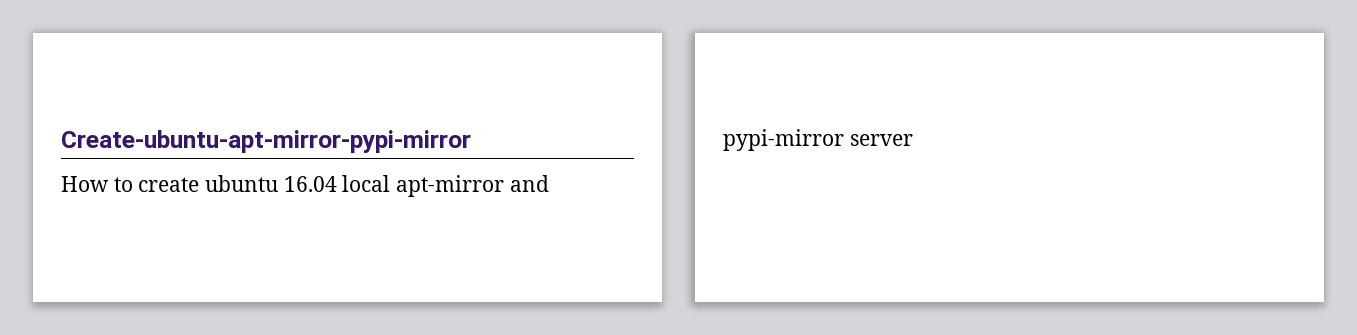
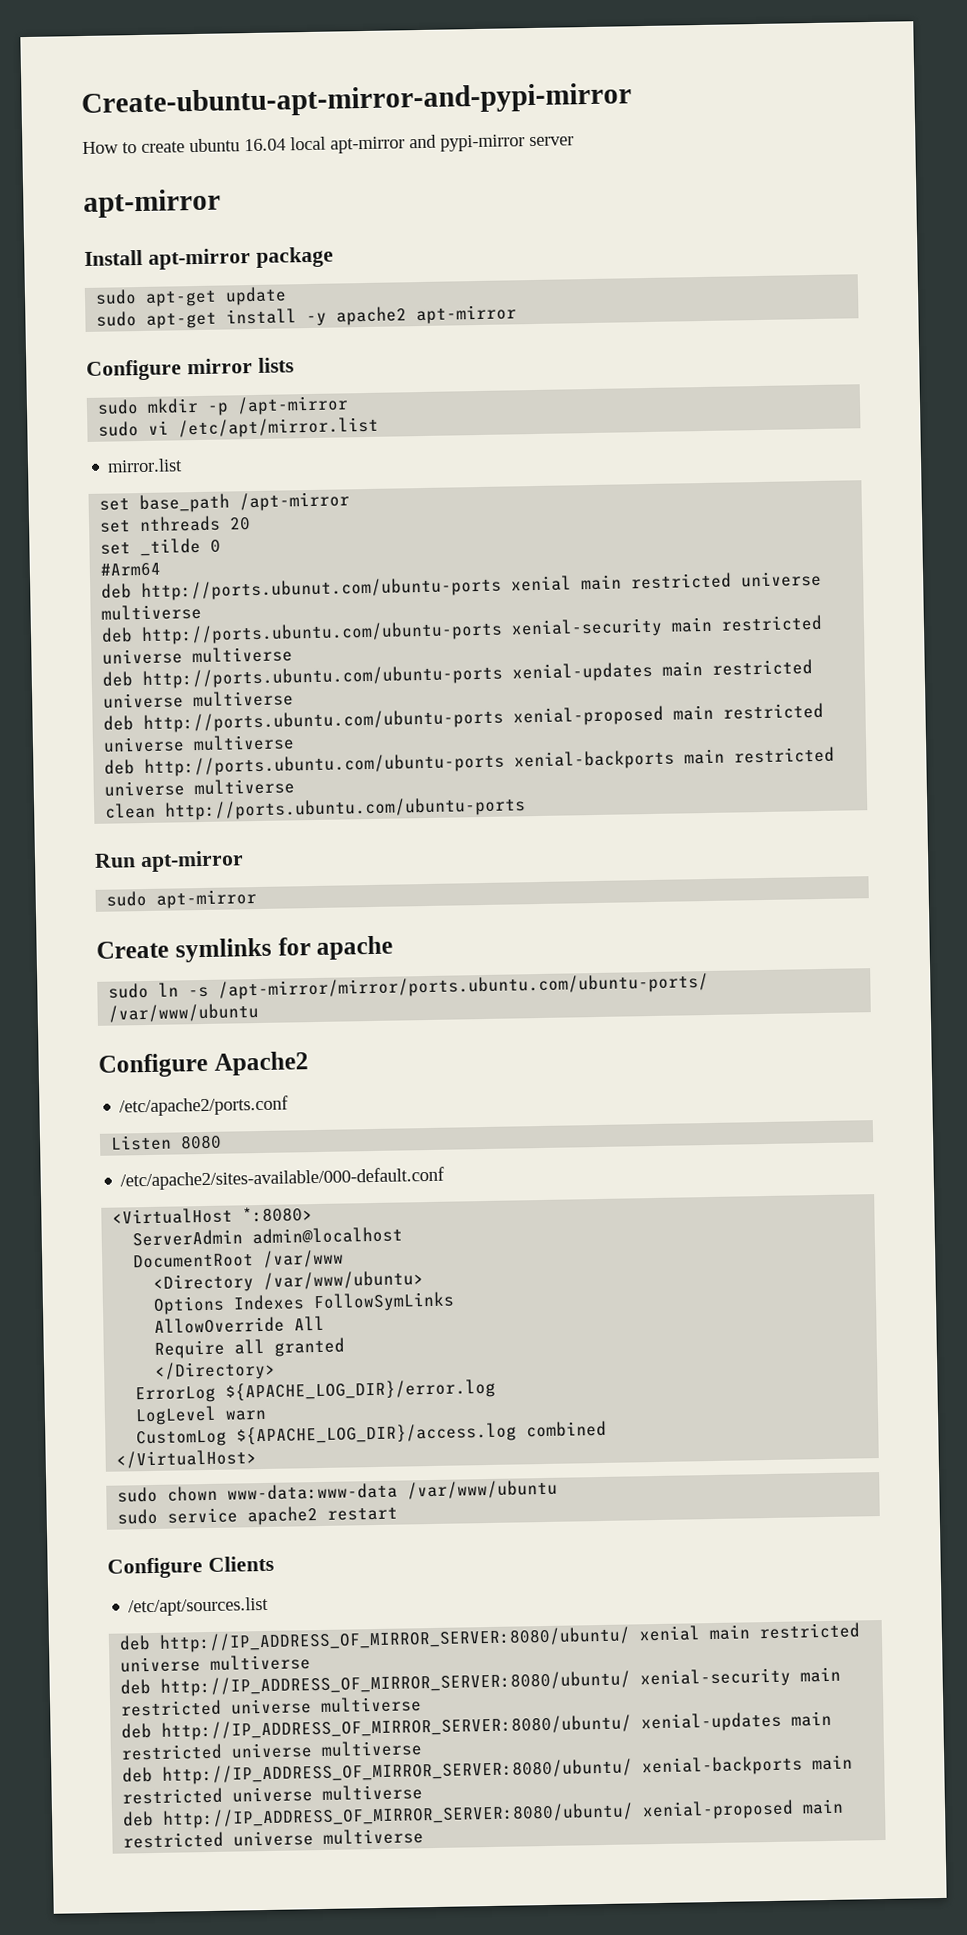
[61,130,471,153] Create-ubuntu-apt-mirror-pypi-mirror -> [81,82,632,120] Create-ubuntu-apt-mirror-and-pypi-mirror
(913, 140) none -> [83,188,221,219] [84,246,334,270] [95,286,288,307] [96,304,518,329] [86,357,294,381] [97,395,350,416] [98,416,380,439] [107,458,184,473] [99,491,351,514] [99,515,252,533] [100,537,222,557] [100,562,162,577] [101,570,823,602] [101,603,203,621] [101,614,824,646] [102,646,294,665] [102,659,814,690] [103,690,295,709] [103,702,825,734] [103,734,296,753] [104,746,836,778] [104,778,296,797] [105,796,527,821] [94,850,244,873] [106,889,258,909] [96,935,394,963] [108,972,710,1000] [108,1002,260,1023] [98,1051,309,1078] [119,1095,290,1117] [110,1134,223,1151] [120,1166,446,1191] [112,1206,314,1225] [132,1226,404,1247] [133,1249,345,1269] [153,1270,425,1293] [153,1291,456,1315] [154,1315,326,1334] [154,1337,346,1359] [154,1360,277,1381] [135,1378,497,1404] [135,1405,268,1426] [136,1420,608,1448] [116,1449,258,1469] [117,1479,559,1503] [117,1506,399,1526] [107,1555,274,1579] [128,1596,270,1617] [119,1622,861,1653] [120,1654,312,1673] [120,1666,842,1697] [121,1696,423,1717] [121,1710,833,1741] [121,1740,424,1761] [122,1754,854,1785] [122,1784,424,1805] [122,1798,845,1829] [123,1828,425,1849] // apt-mirror // Install apt-mirror package // sudo apt-get update // sudo apt-get install -y apache2 apt-mirror // Configure mirror lists // sudo mkdir -p /apt-mirror // sudo vi /etc/apt/mirror.list // mirror.list // set base_path /apt-mirror // set nthreads 20 // set _tilde 0 // #Arm64 // deb http://ports.ubunut.com/ubuntu-ports xenial main restricted universe multiverse // deb http://ports.ubuntu.com/ubuntu-ports xenial-security main restricted universe multiverse // deb http://ports.ubuntu.com/ubuntu-ports xenial-updates main restricted universe multiverse // deb http://ports.ubuntu.com/ubuntu-ports xenial-proposed main restricted universe multiverse // deb http://ports.ubuntu.com/ubuntu-ports xenial-backports main restricted universe multiverse // clean http://ports.ubuntu.com/ubuntu-ports // Run apt-mirror // sudo apt-mirror // Create symlinks for apache // sudo ln -s /apt-mirror/mirror/ports.ubuntu.com/ubuntu-ports/ /var/www/ubuntu // Configure Apache2 // /etc/apache2/ports.conf // Listen 8080 // /etc/apache2/sites-available/000-default.conf // <VirtualHost *:8080> // ServerAdmin admin@localhost // DocumentRoot /var/www // <Directory /var/www/ubuntu> // Options Indexes FollowSymLinks // AllowOverride All // Require all granted // </Directory> // ErrorLog ${APACHE_LOG_DIR}/error.log // LogLevel warn // CustomLog ${APACHE_LOG_DIR}/access.log combined // </VirtualHost> // sudo chown www-data:www-data /var/www/ubuntu // sudo service apache2 restart // Configure Clients // /etc/apt/sources.list // deb http://IP_ADDRESS_OF_MIRROR_SERVER:8080/ubuntu/ xenial main restricted universe multiverse // deb http://IP_ADDRESS_OF_MIRROR_SERVER:8080/ubuntu/ xenial-security main restricted universe multiverse // deb http://IP_ADDRESS_OF_MIRROR_SERVER:8080/ubuntu/ xenial-updates main restricted universe multiverse // deb http://IP_ADDRESS_OF_MIRROR_SERVER:8080/ubuntu/ xenial-backports main restricted universe multiverse // deb http://IP_ADDRESS_OF_MIRROR_SERVER:8080/ubuntu/ xenial-proposed main restricted universe multiverse

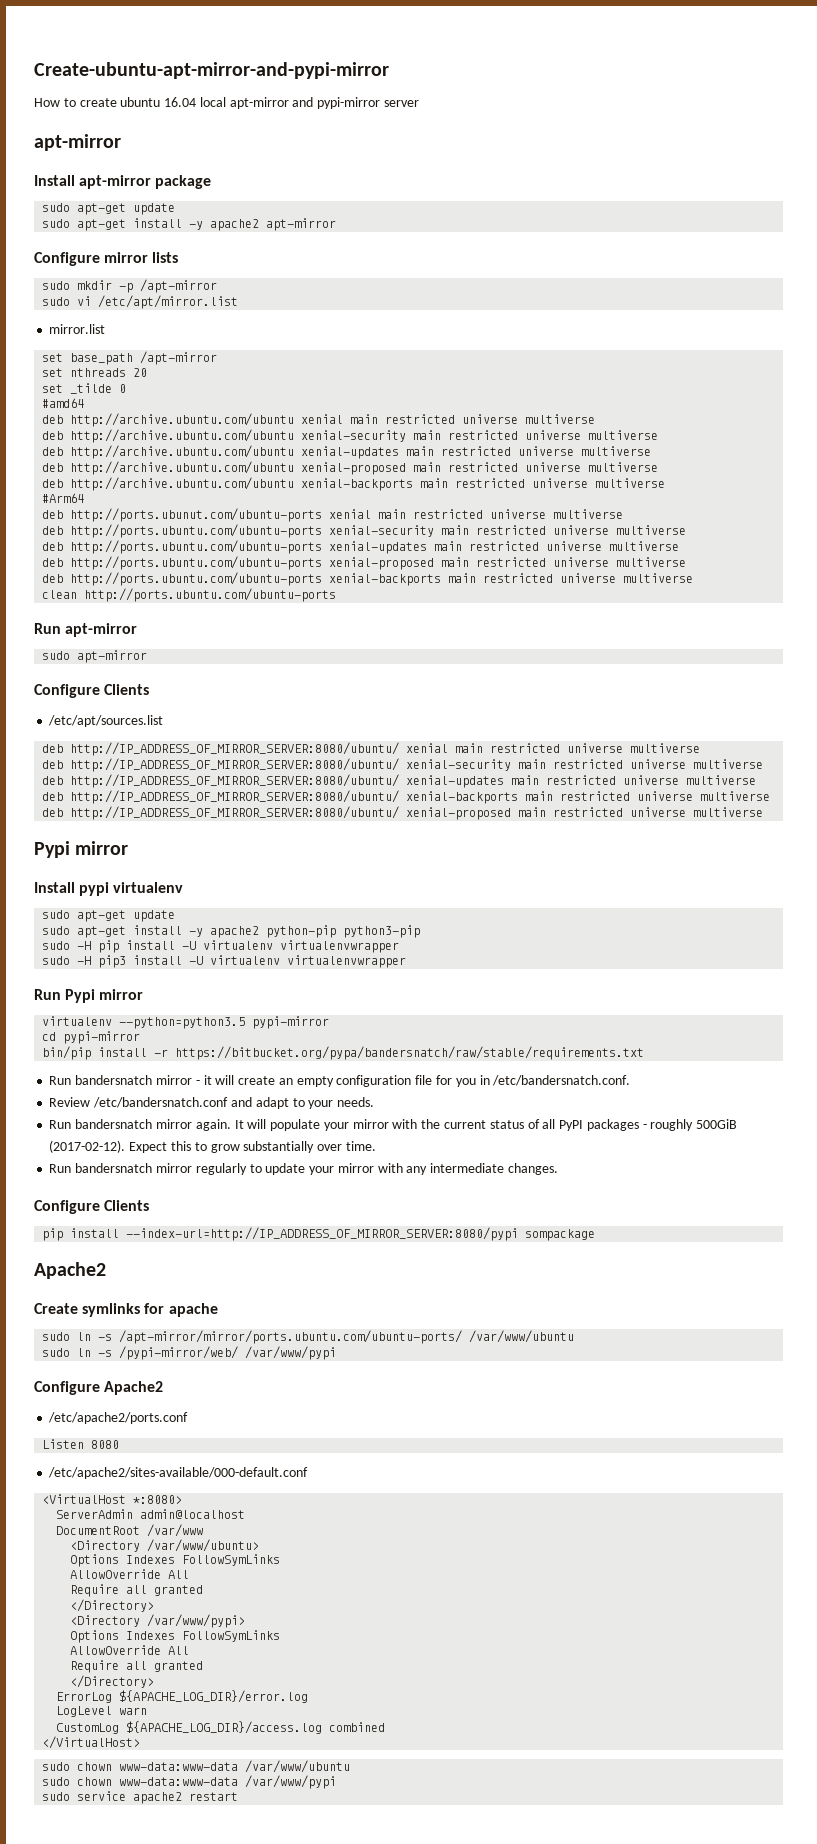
(222, 546) none -> [42,398,85,408] [42,413,596,427] [42,429,659,443] [42,445,652,459] [42,461,659,475] [42,477,666,491] // #amd64 // deb http://archive.ubuntu.com/ubuntu xenial main restricted universe multiverse // deb http://archive.ubuntu.com/ubuntu xenial-security main restricted universe multiverse // deb http://archive.ubuntu.com/ubuntu xenial-updates main restricted universe multiverse // deb http://archive.ubuntu.com/ubuntu xenial-proposed main restricted universe multiverse // deb http://archive.ubuntu.com/ubuntu xenial-backports main restricted universe multiverse
[96,935,394,963] [108,972,710,1000] [108,1002,260,1023] [98,1051,309,1078] [119,1095,290,1117] [110,1134,223,1151] [120,1166,446,1191] [112,1206,314,1225] [132,1226,404,1247] [133,1249,345,1269] [153,1270,425,1293] [153,1291,456,1315] [154,1315,326,1334] [154,1337,346,1359] [154,1360,277,1381] [135,1378,497,1404] [135,1405,268,1426] [136,1420,608,1448] [116,1449,258,1469] [117,1479,559,1503] [117,1506,399,1526] // Create symlinks for apache // sudo ln -s /apt-mirror/mirror/ports.ubuntu.com/ubuntu-ports/ /var/www/ubuntu // Configure Apache2 // /etc/apache2/ports.conf // Listen 8080 // /etc/apache2/sites-available/000-default.conf // <VirtualHost *:8080> // ServerAdmin admin@localhost // DocumentRoot /var/www // <Directory /var/www/ubuntu> // Options Indexes FollowSymLinks // AllowOverride All // Require all granted // </Directory> // ErrorLog ${APACHE_LOG_DIR}/error.log // LogLevel warn // CustomLog ${APACHE_LOG_DIR}/access.log combined // </VirtualHost> // sudo chown www-data:www-data /var/www/ubuntu // sudo service apache2 restart -> (148, 656) none
(425, 1836) none -> [34,841,129,858] [34,882,184,896] [42,910,176,922] [42,925,421,938] [42,940,400,953] [42,955,407,968] [34,989,144,1003] [42,1016,330,1029] [42,1031,141,1044] [42,1046,645,1060] [49,1075,631,1087] [49,1097,375,1109] [49,1119,738,1131] [49,1140,376,1153] [49,1163,558,1175] [34,1200,150,1214] [42,1227,596,1241] [34,1262,106,1279] [34,1303,218,1317] [42,1330,575,1344] [42,1346,337,1360] [34,1381,164,1395] [48,1412,189,1424] [42,1439,120,1449] [48,1467,309,1479] [42,1494,183,1504] [56,1509,246,1519] [56,1524,204,1537] [70,1539,260,1552] [70,1554,281,1567] [70,1569,190,1579] [70,1584,204,1597] [70,1599,155,1612] [70,1614,246,1628] [70,1630,281,1643] [70,1645,190,1655] [70,1660,204,1673] [70,1675,155,1688] [56,1690,309,1703] [56,1706,148,1717] [56,1721,386,1734] [42,1736,141,1749] [42,1760,351,1773] [42,1775,337,1789] [42,1791,239,1804] // Pypi mirror // Install pypi virtualenv // sudo apt-get update // sudo apt-get install -y apache2 python-pip python3-pip // sudo -H pip install -U virtualenv virtualenvwrapper // sudo -H pip3 install -U virtualenv virtualenvwrapper // Run Pypi mirror // virtualenv --python=python3.5 pypi-mirror // cd pypi-mirror // bin/pip install -r https://bitbucket.org/pypa/bandersnatch/raw/stable/requirements.txt // Run bandersnatch mirror - it will create an empty configuration file for you in /etc/bandersnatch.conf. // Review /etc/bandersnatch.conf and adapt to your needs. // Run bandersnatch mirror again. It will populate your mirror with the current status of all PyPI packages - roughly 500GiB (2017-02-12). Expect this to grow substantially over time. // Run bandersnatch mirror regularly to update your mirror with any intermediate changes. // Configure Clients // pip install --index-url=http://IP_ADDRESS_OF_MIRROR_SERVER:8080/pypi sompackage // Apache2 // Create symlinks for apache // sudo ln -s /apt-mirror/mirror/ports.ubuntu.com/ubuntu-ports/ /var/www/ubuntu // sudo ln -s /pypi-mirror/web/ /var/www/pypi // Configure Apache2 // /etc/apache2/ports.conf // Listen 8080 // /etc/apache2/sites-available/000-default.conf // <VirtualHost *:8080> // ServerAdmin admin@localhost // DocumentRoot /var/www // <Directory /var/www/ubuntu> // Options Indexes FollowSymLinks // AllowOverride All // Require all granted // </Directory> // <Directory /var/www/pypi> // Options Indexes FollowSymLinks // AllowOverride All // Require all granted // </Directory> // ErrorLog ${APACHE_LOG_DIR}/error.log // LogLevel warn // CustomLog ${APACHE_LOG_DIR}/access.log combined // </VirtualHost> // sudo chown www-data:www-data /var/www/ubuntu // sudo chown www-data:www-data /var/www/pypi // sudo service apache2 restart

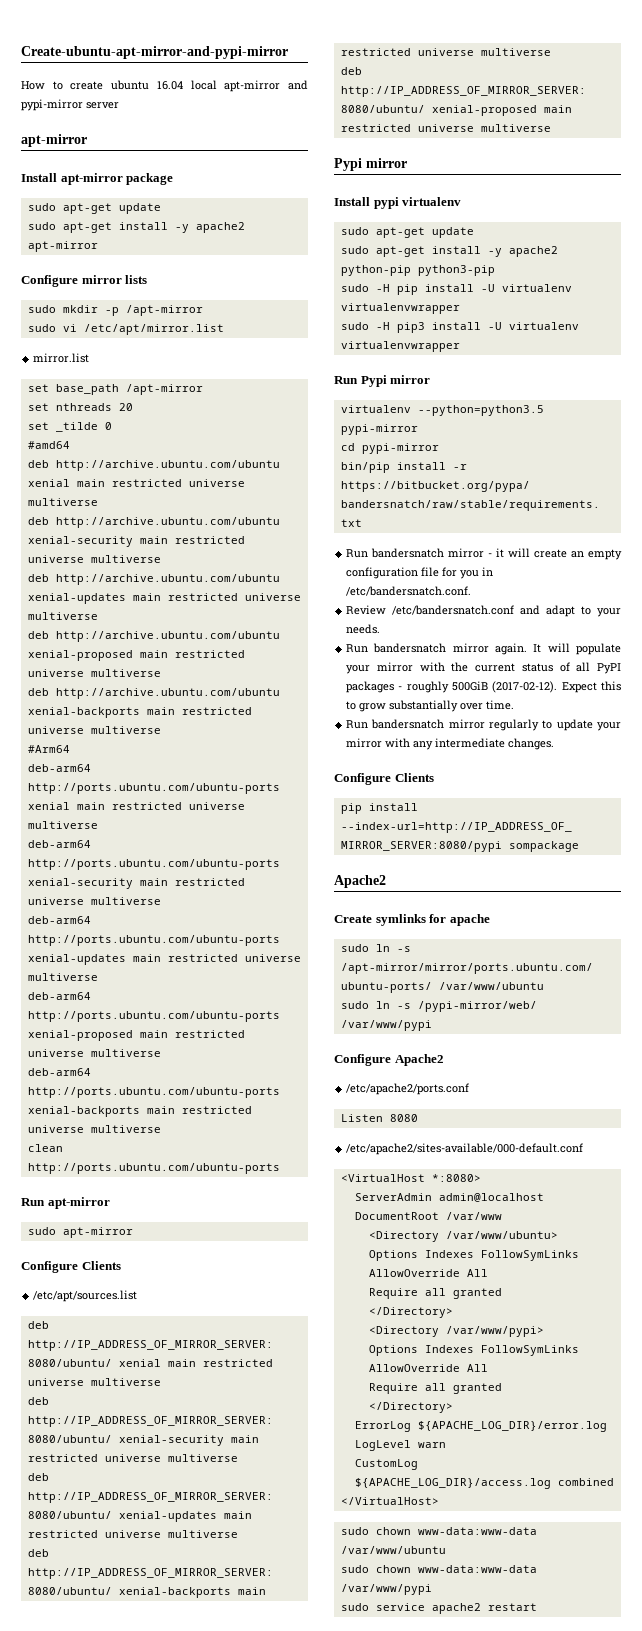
[42,508,624,522] [42,526,64,535] deb http://ports.ubunut.com/ubuntu-ports xenial main restricted universe multiverse // deb -> [27,764,91,772] [27,783,280,794] [27,802,245,810] [27,821,98,829] [27,840,91,848] deb-arm64 http://ports.ubuntu.com/ubuntu-ports xenial main restricted universe multiverse // deb-arm64
[42,542,64,551] deb -> [27,916,91,924] deb-arm64
[42,558,64,567] deb -> [27,992,91,1000] deb-arm64
[42,574,64,583] deb -> [27,1068,91,1076] deb-arm64

